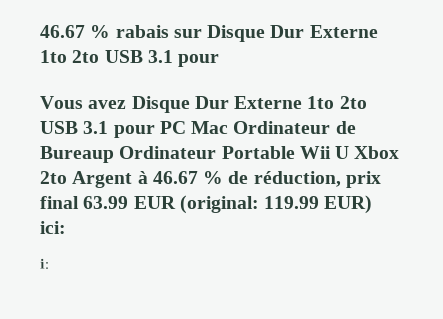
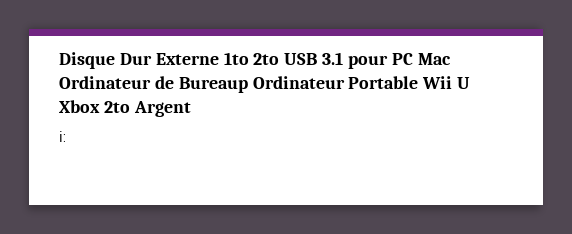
[40,25,378,42] [40,50,220,67] [40,96,127,109] 46.67 % rabais sur Disque Dur Externe 1to 2to USB 3.1 pour // Vous avez -> (59, 60) none
[137,171,381,188] [40,195,373,214] [40,221,66,234] à 46.67 % de réduction, prix final 63.99 EUR (original: 119.99 EUR) ici: -> (191, 109) none

